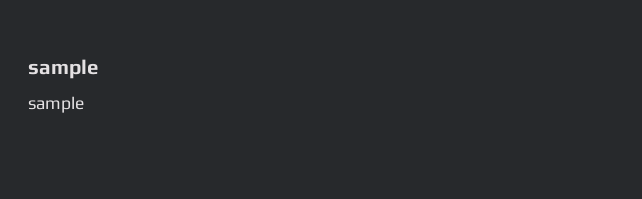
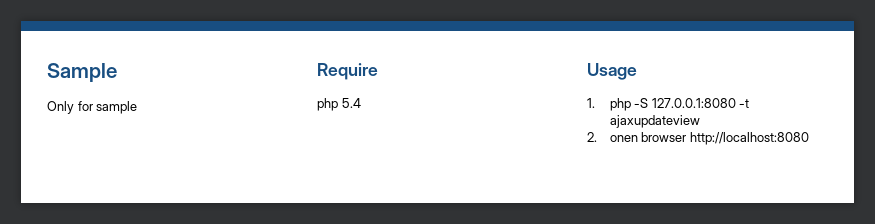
[28,59,98,79] [28,96,84,113] sample // sample -> [47,63,117,82] [47,101,138,114] [317,63,378,80] [317,98,361,111] [587,63,637,80] [587,98,750,111] [609,115,700,128] [587,132,809,145] Sample // Only for sample // Require // php 5.4 // Usage // 1. php -S 127.0.0.1:8080 -t ajaxupdateview // 2. onen browser http://localhost:8080

